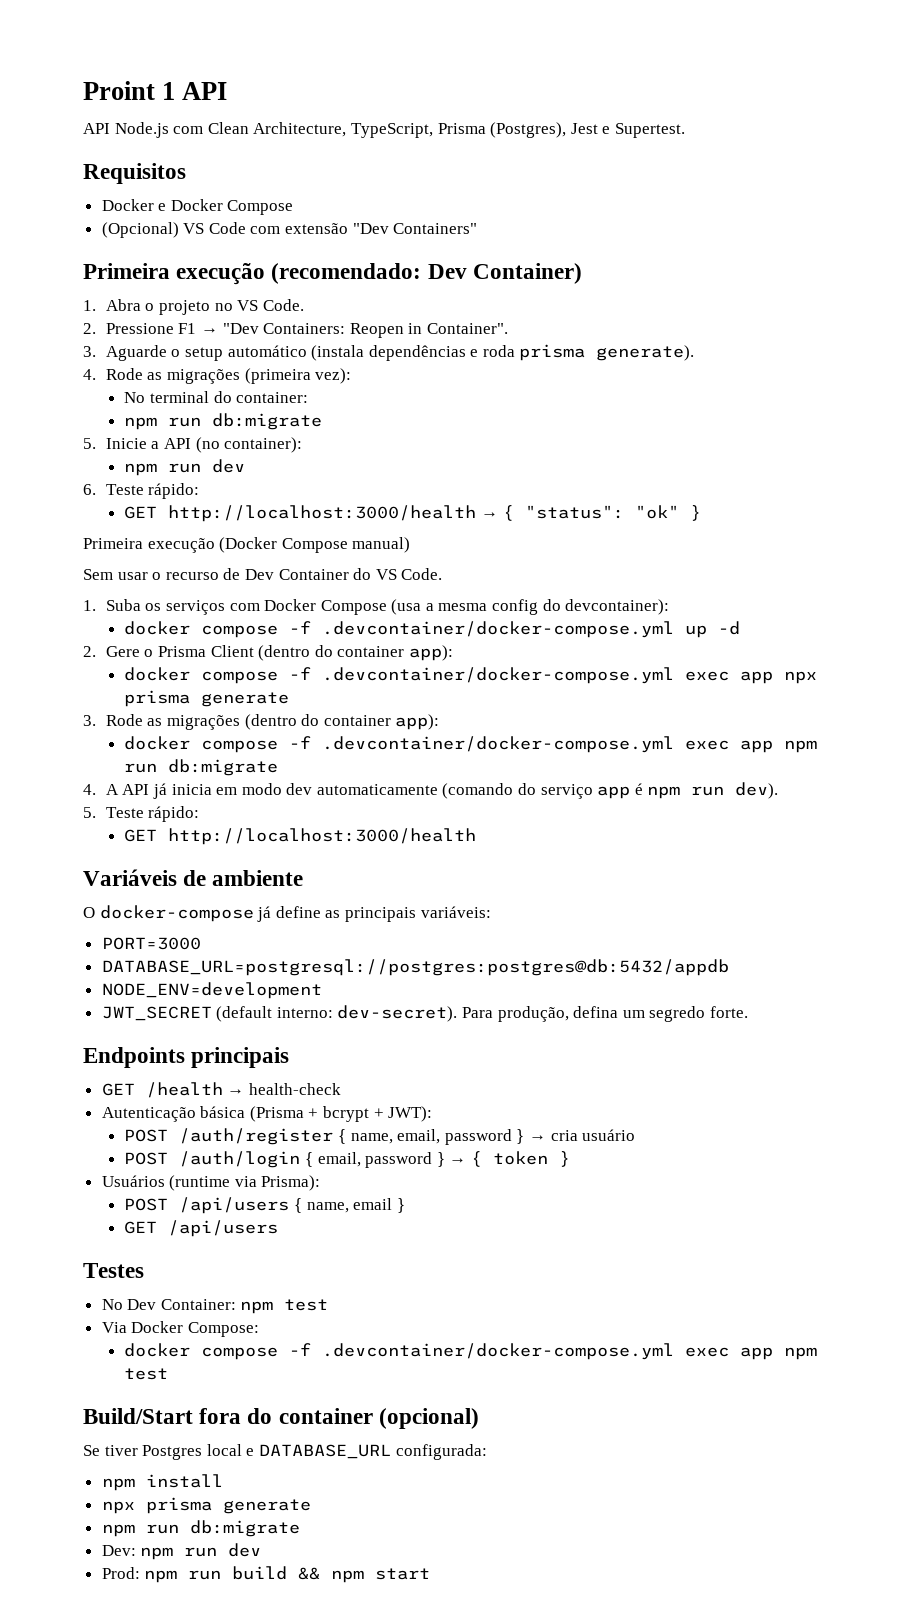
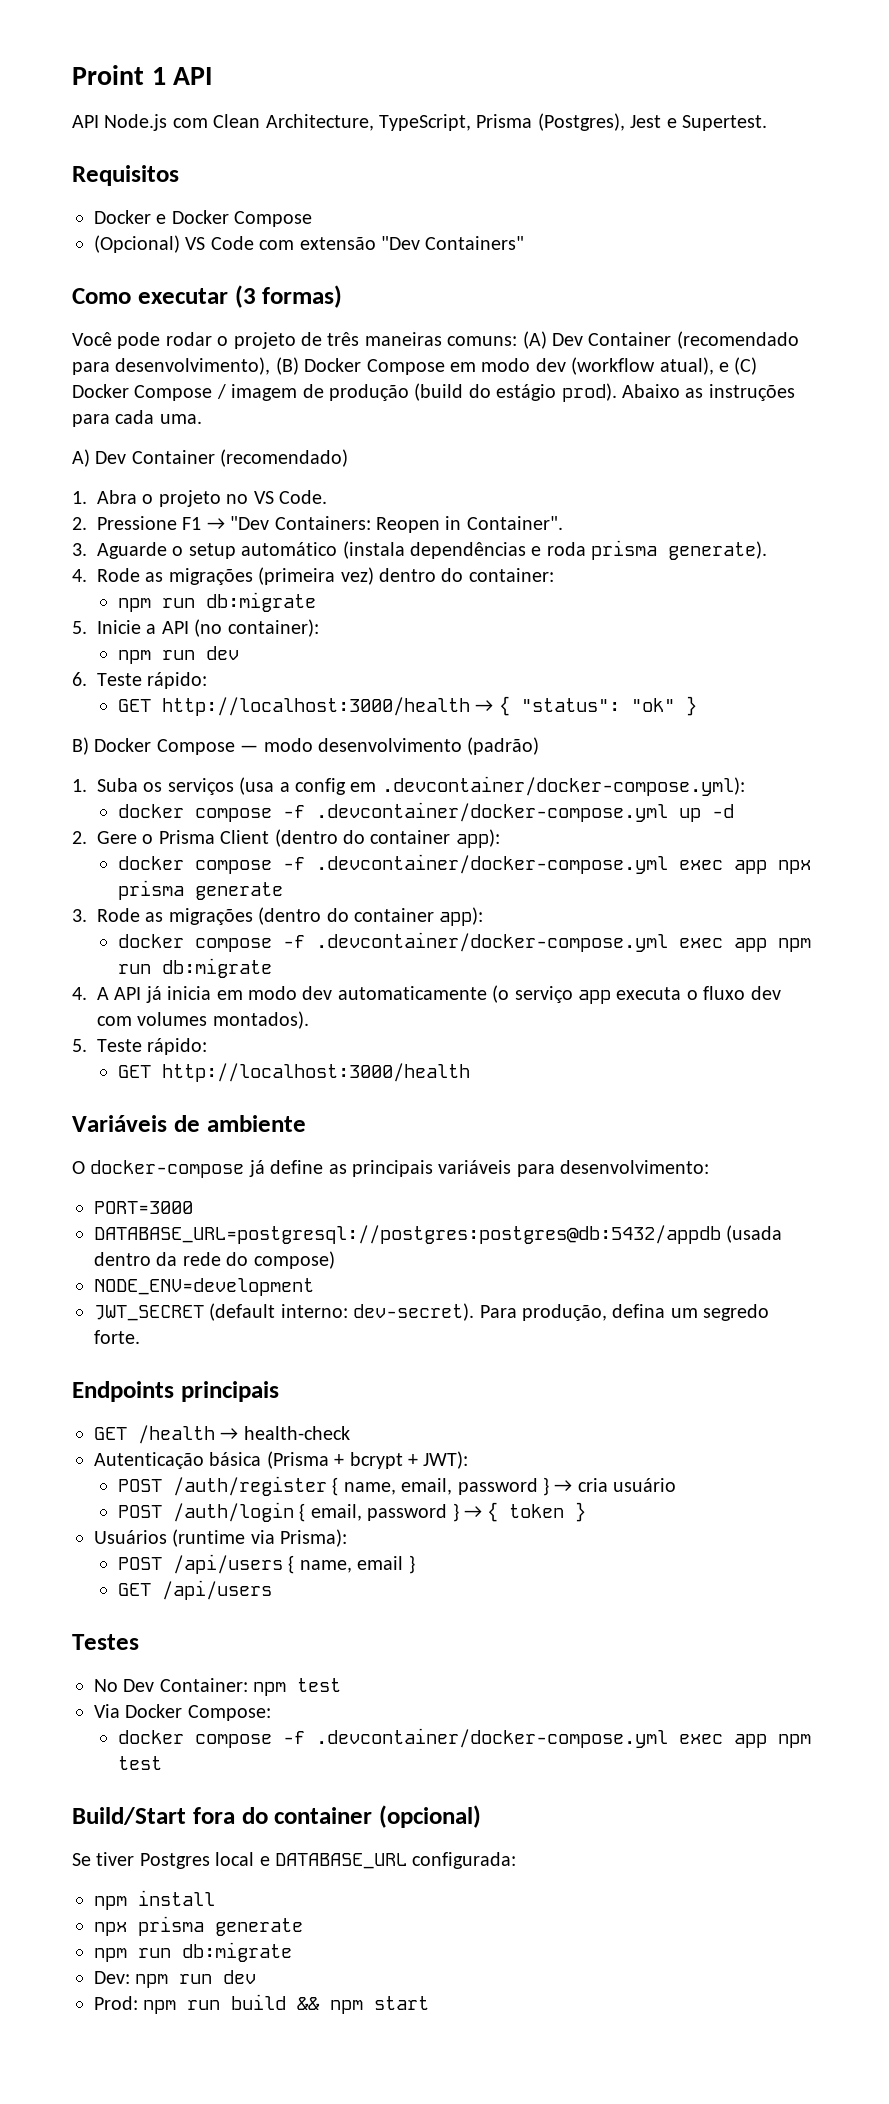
[83,263,582,285] Primeira execução (recomendado: Dev Container) -> [72,285,343,308] [72,331,799,349] [72,357,758,375] [72,383,795,402] [72,410,202,427] [72,449,349,467] Como executar (3 formas) // Você pode rodar o projeto de três maneiras comuns: (A) Dev Container (recomendado para desenvolvimento), (B) Docker Compose em modo dev (workflow atual), e (C) Docker Compose / imagem de produção (build do estágio prod). Abaixo as instruções para cada uma. // A) Dev Container (recomendado)
[315,368,352,384] [124,391,210,403] vez): // No terminal -> [340,567,436,585] vez) dentro
[83,537,411,553] [83,568,443,580] [83,599,670,615] Primeira execução (Docker Compose manual) // Sem usar o recurso de Dev Container do VS Code. // 1. Suba os serviços com Docker Compose (usa a mesma config do devcontainer): -> [72,737,540,755] [72,776,745,796] B) Docker Compose — modo desenvolvimento (padrão) // 1. Suba os serviços (usa a config em .devcontainer/docker-compose.yml):
[442,782,779,799] (comando do serviço app é npm run dev). -> [492,985,781,1004] [97,1011,309,1029] (o serviço app executa o fluxo dev com volumes montados).
[420,906,491,918] variáveis: -> [438,1160,710,1177] variáveis para desenvolvimento:
(729, 967) none -> [726,1225,783,1243] [94,1251,335,1269] (usada dentro da rede do compose)

